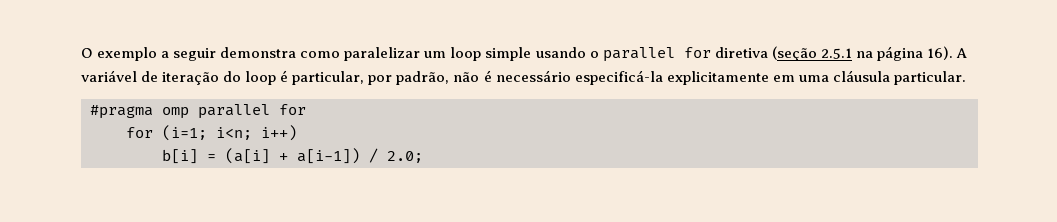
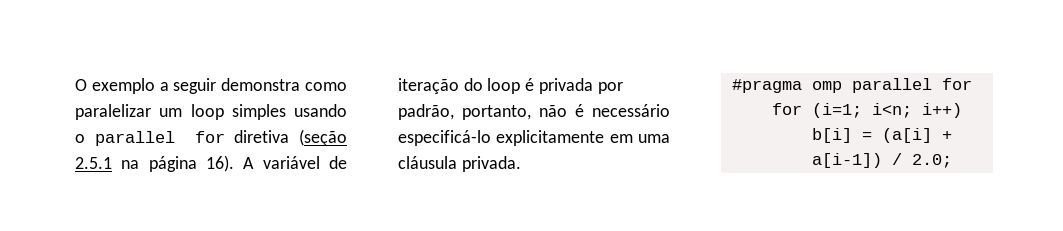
[485,47,532,61] simple -> [231,104,286,120] simples
[292,71,365,85] particular, -> [538,78,593,94] privada
(450, 78) none -> [462,105,531,120] portanto,
[574,70,663,85] especificá-la -> [398,130,491,146] especificá-lo
[893,71,966,85] particular. -> [461,156,521,172] privada.

